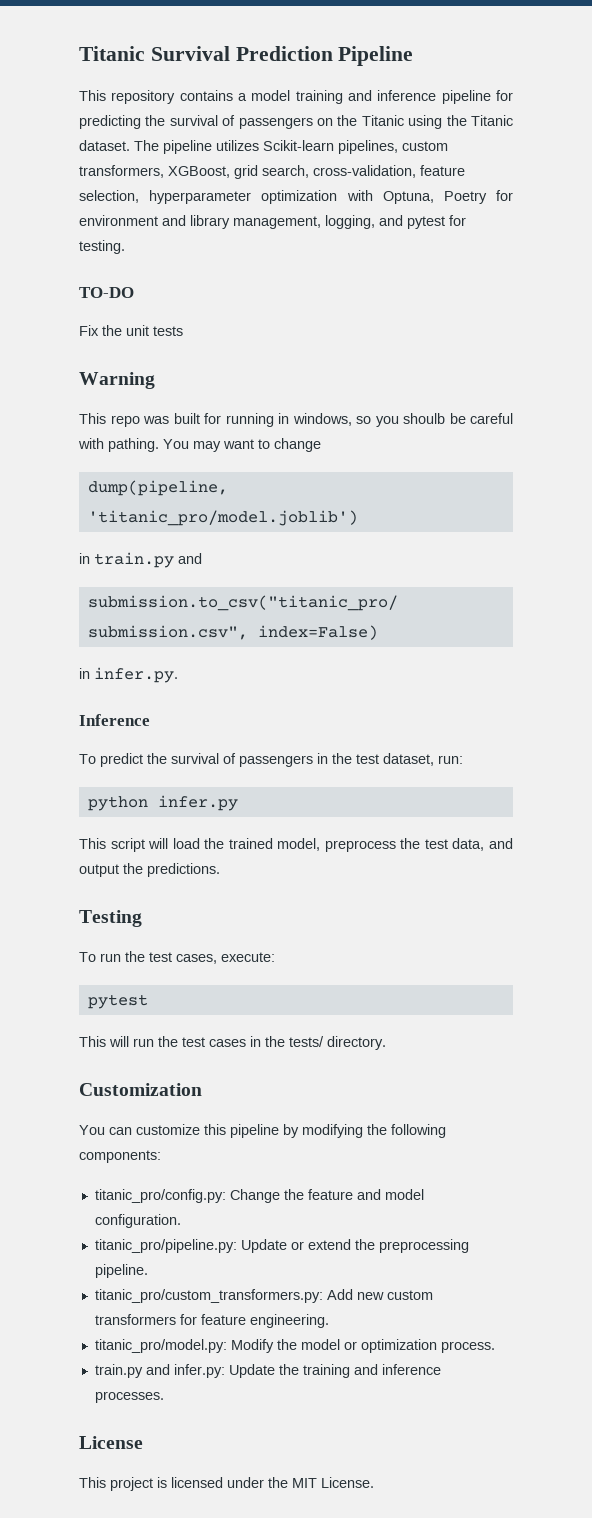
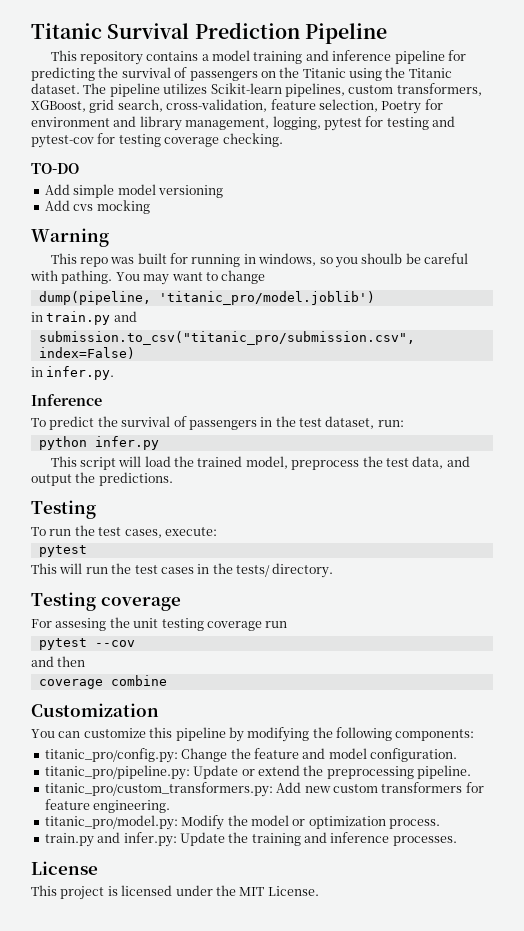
[149,190,434,204] hyperparameter optimization with Optuna, -> (378, 105) none
[379,215,403,226] and -> (321, 123) none
[79,240,125,254] [79,287,134,298] [79,325,183,336] testing. // TO-DO // Fix the unit tests -> [386,116,455,130] [31,133,283,148] [31,163,79,174] [44,184,223,198] [44,200,150,214] testing and pytest-cov for testing coverage checking. // TO-DO // Add simple model versioning // Add cvs mocking
(386, 1043) none -> [31,592,181,611] [31,617,288,631] [38,638,135,650] [31,656,86,667] [38,675,167,689] // Testing coverage // For assesing the unit testing coverage run // pytest --cov // and then // coverage combine

